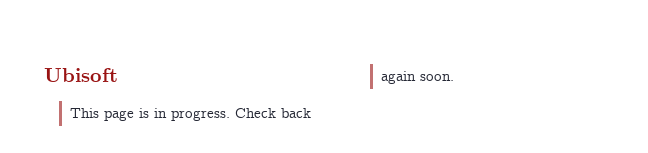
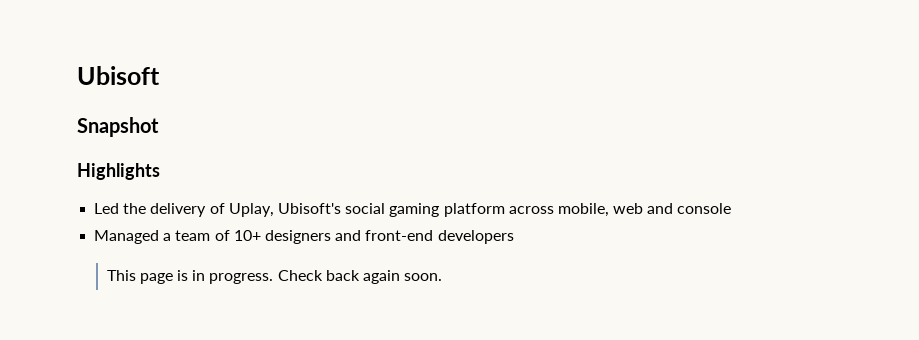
(118, 75) none -> [77,117,159,137] [77,163,160,180] [94,203,732,217] [94,230,514,244] // Snapshot // Highlights // Led the delivery of Uplay, Ubisoft's social gaming platform across mobile, web and console // Managed a team of 10+ designers and front-end developers

